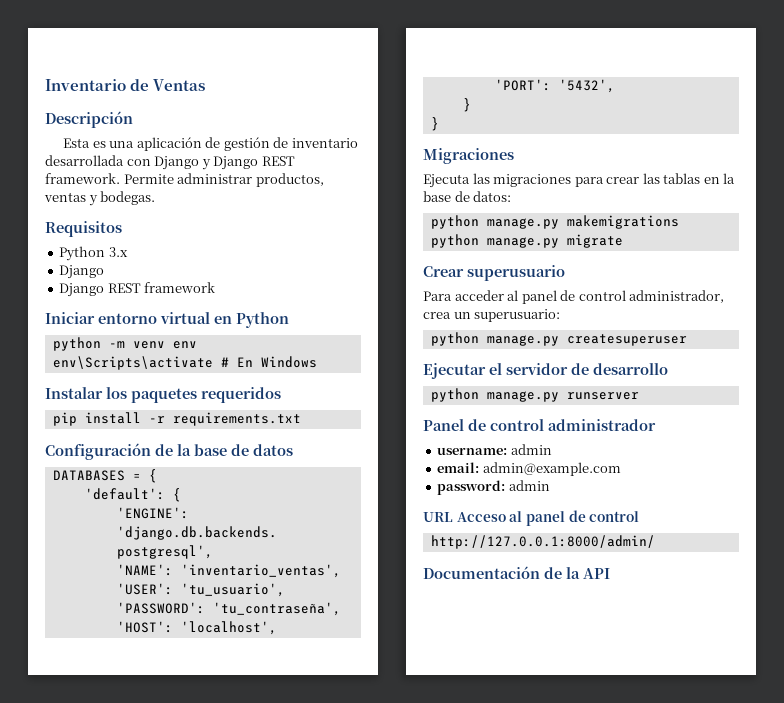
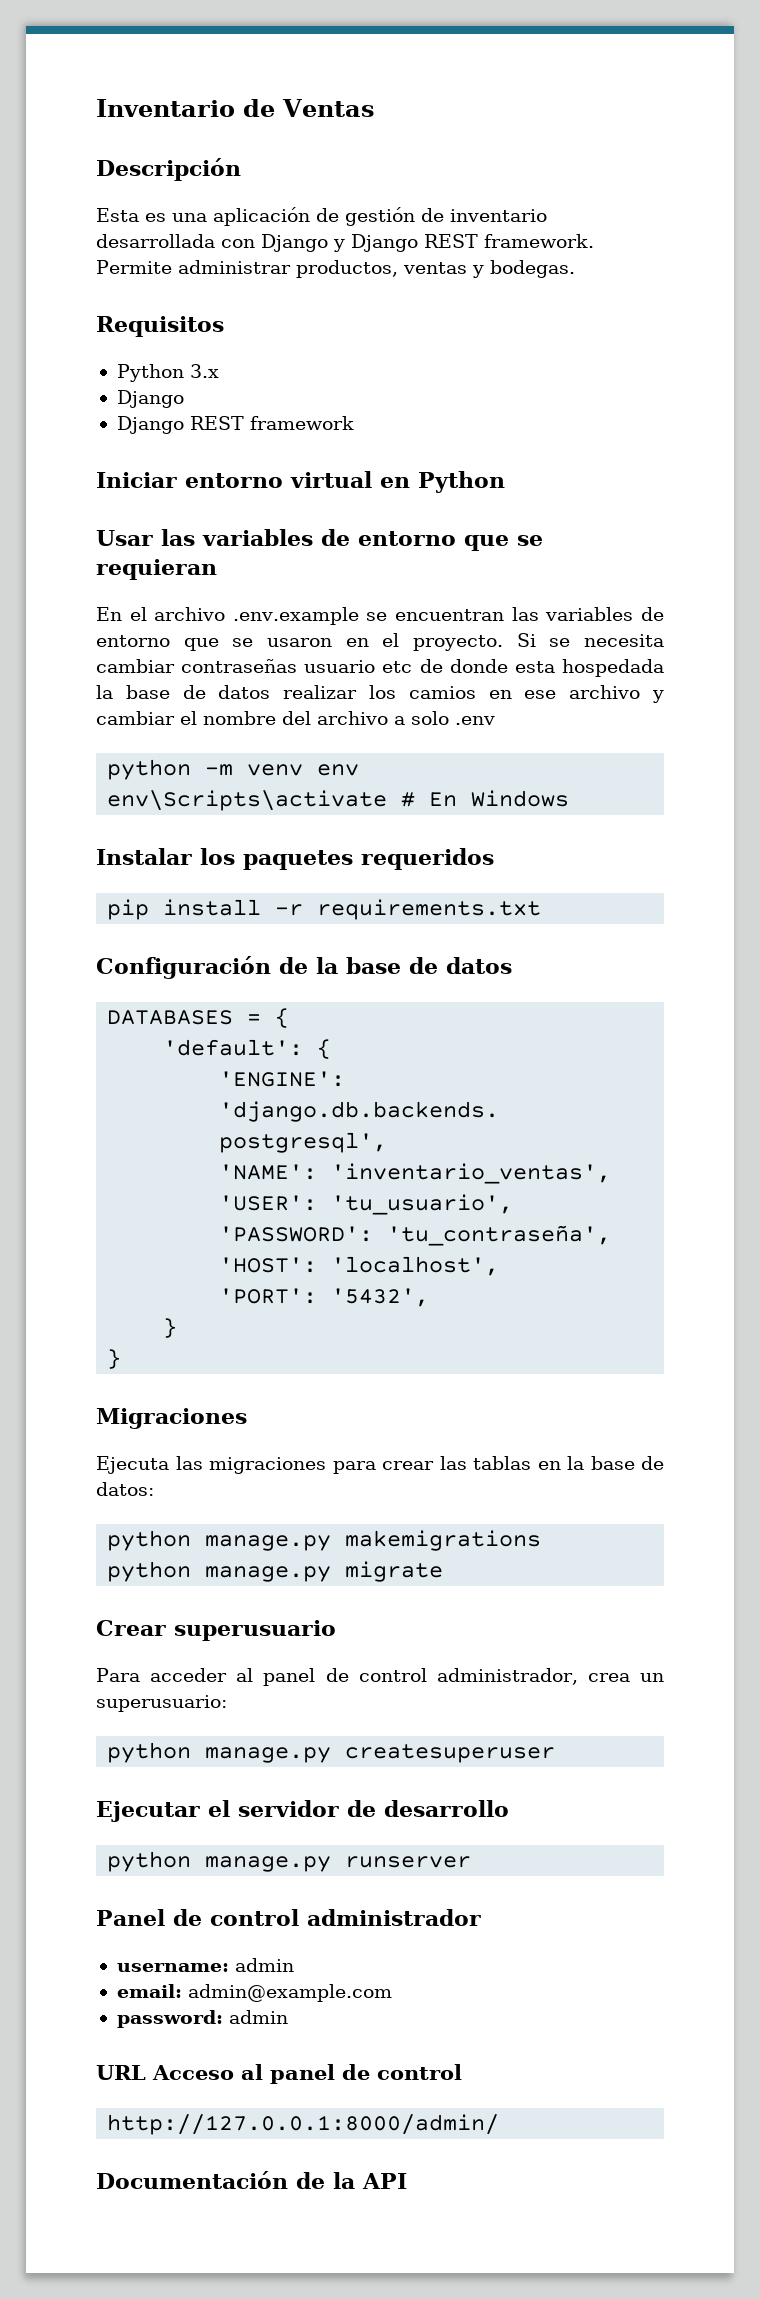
(289, 320) none -> [96,529,543,551] [96,559,217,580] [96,607,664,625] [96,633,664,651] [96,659,665,677] [96,685,664,703] [96,711,495,725] // Usar las variables de entorno que se requieran // En el archivo .env.example se encuentran las variables de entorno que se usaron en el proyecto. Si se necesita cambiar contraseñas usuario etc de donde esta hospedada la base de datos realizar los camios en ese archivo y cambiar el nombre del archivo a solo .env

